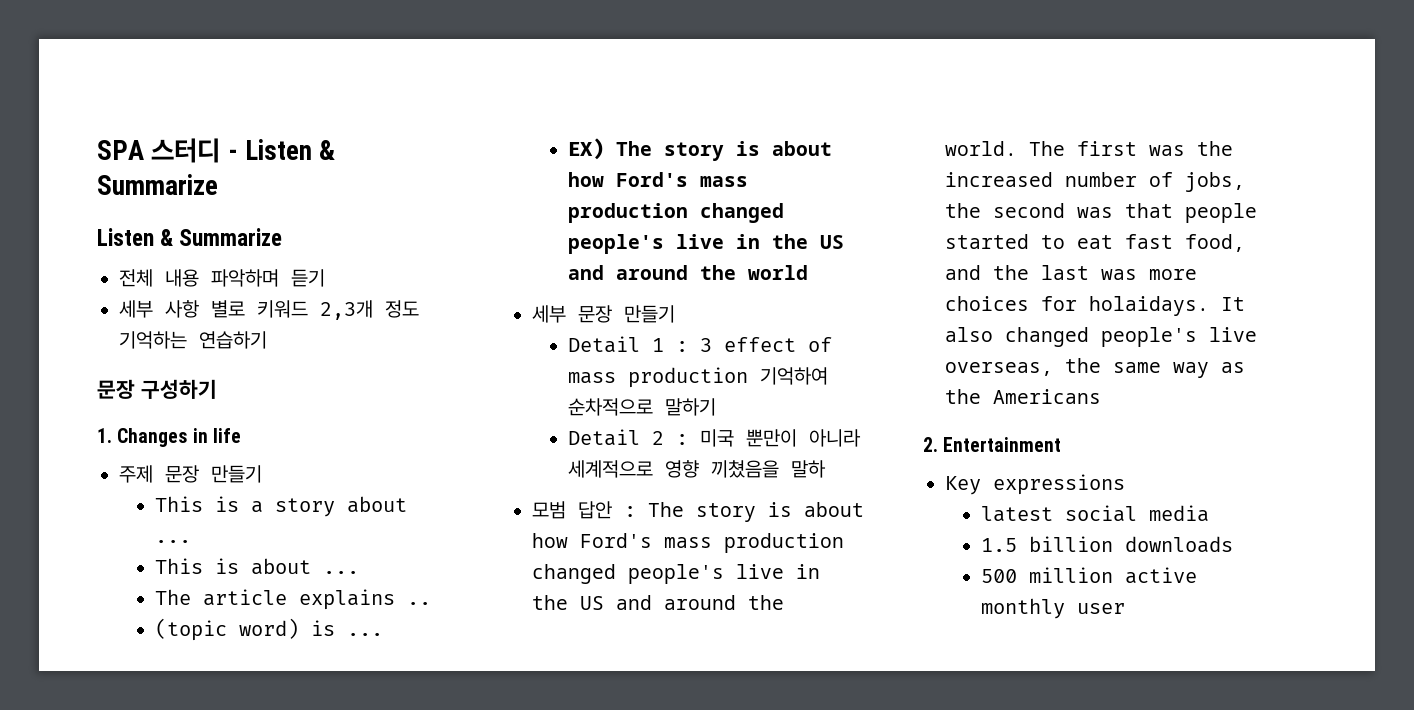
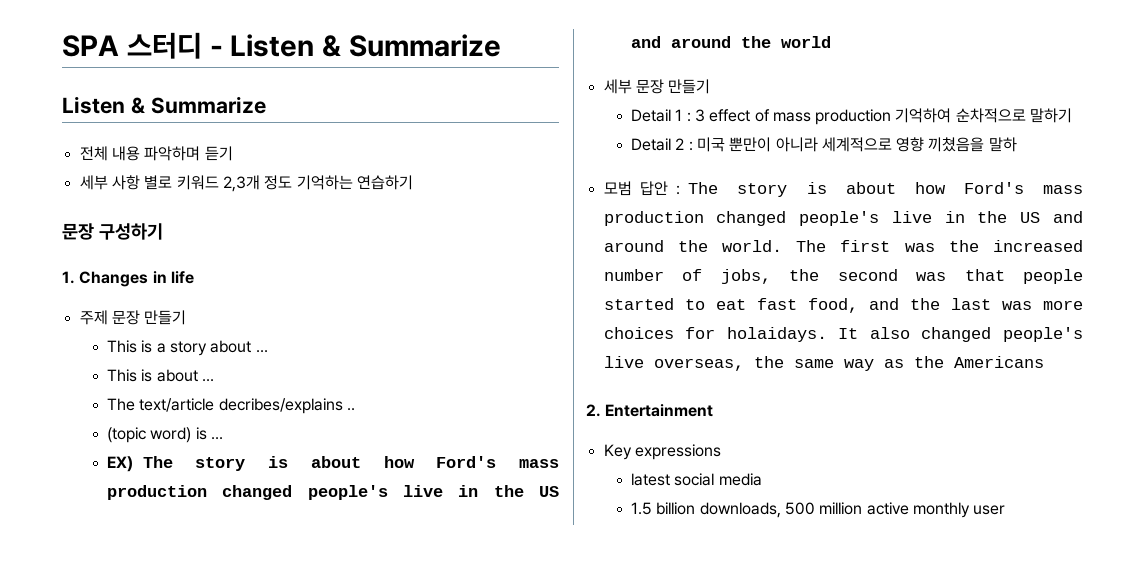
[202,589,395,610] article explains -> [139,398,343,414] text/article decribes/explains
[1124,536,1233,553] downloads // -> [699,502,781,518] downloads,

